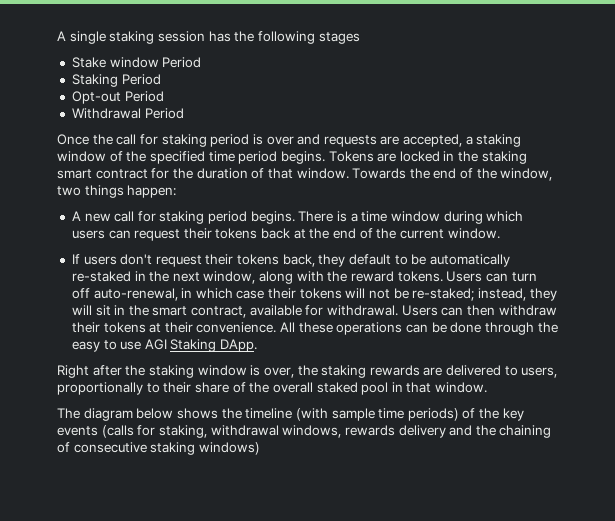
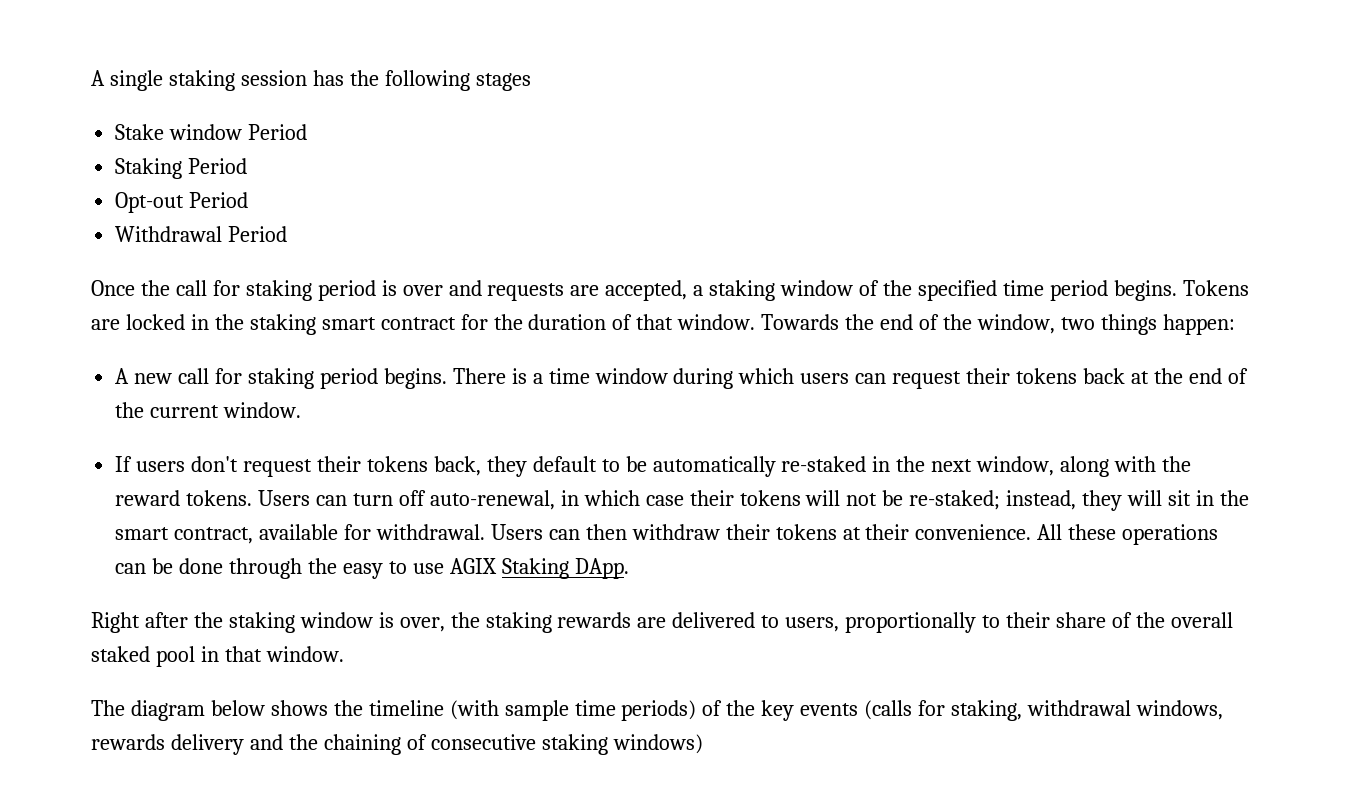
[144,339,167,350] AGI -> [449,558,497,574] AGIX

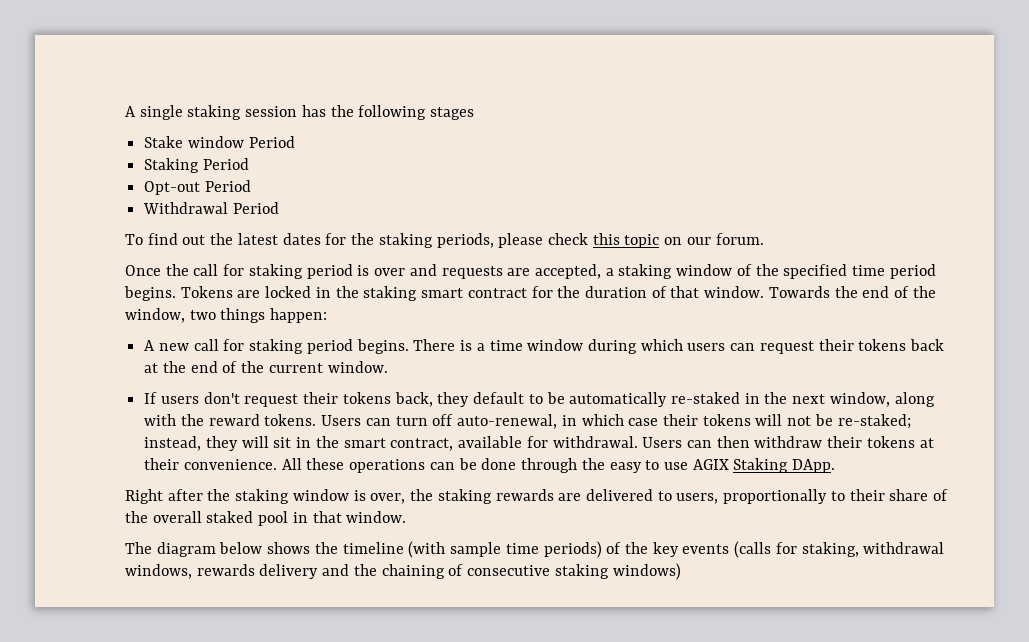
(288, 234) none -> [125,233,764,248] // To find out the latest dates for the staking periods, please check this topic on our forum.

